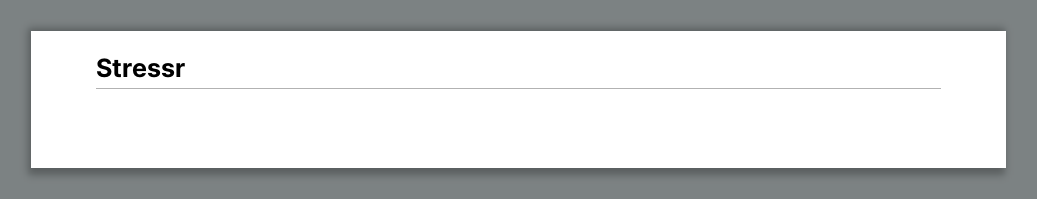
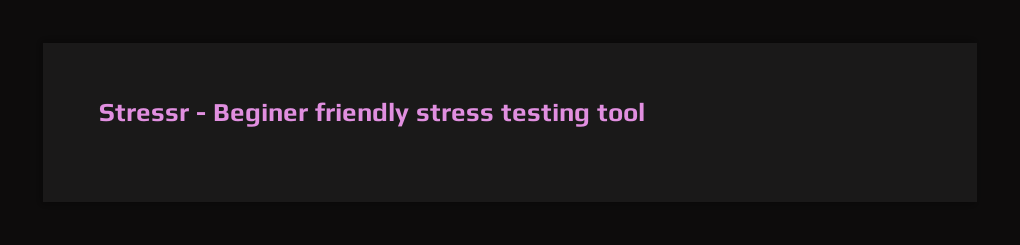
(185, 68) none -> [196,102,646,127] - Beginer friendly stress testing tool

